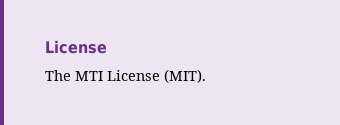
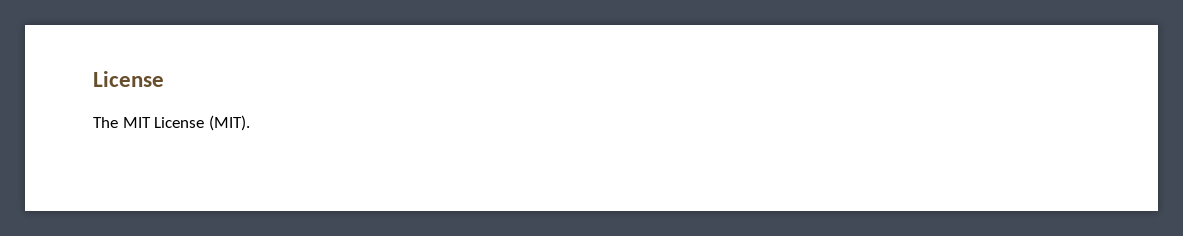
[75,71,103,81] MTI -> [122,117,151,128] MIT

